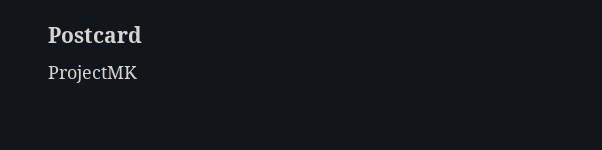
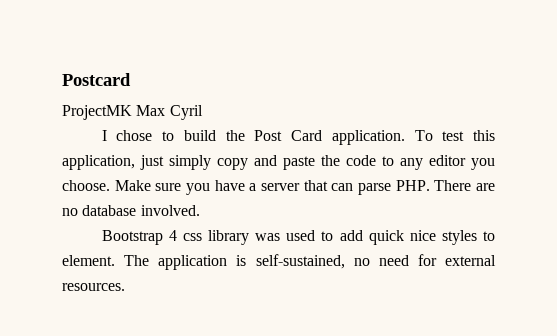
(137, 74) none -> [136,105,203,120] [101,130,496,145] [62,155,495,170] [62,180,496,195] [62,205,200,216] [101,230,496,245] [62,254,496,270] [62,283,125,291] Max Cyril // I chose to build the Post Card application. To test this application, just simply copy and paste the code to any editor you choose. Make sure you have a server that can parse PHP. There are no database involved. // Bootstrap 4 css library was used to add quick nice styles to element. The application is self-sustained, no need for external resources.

